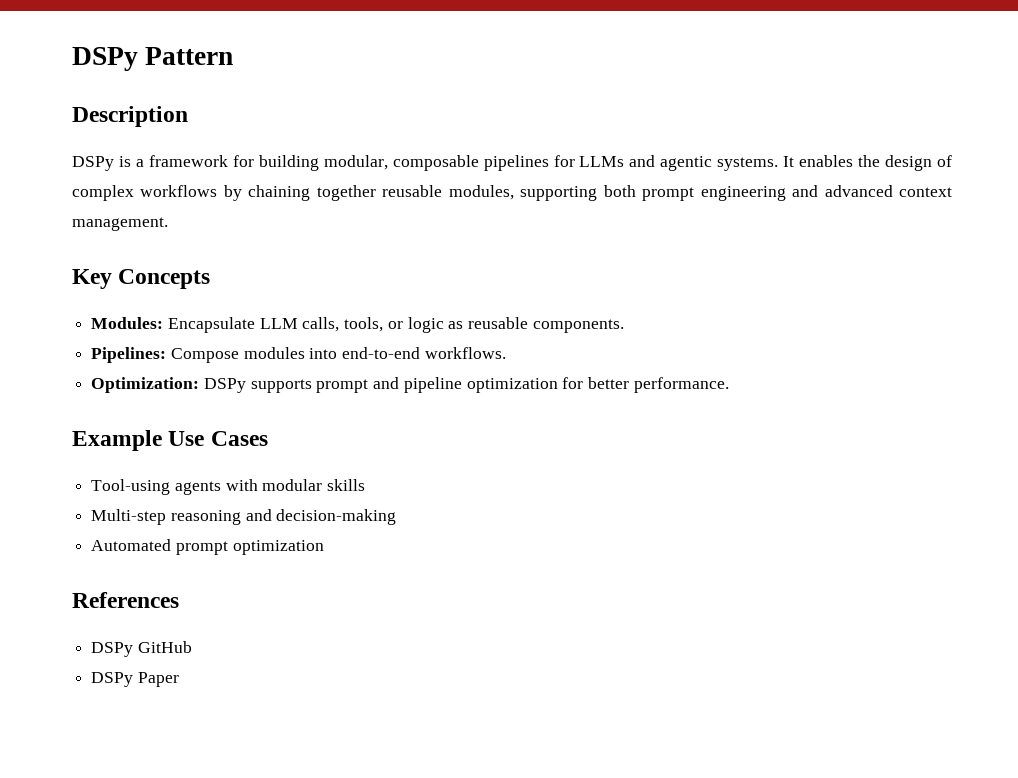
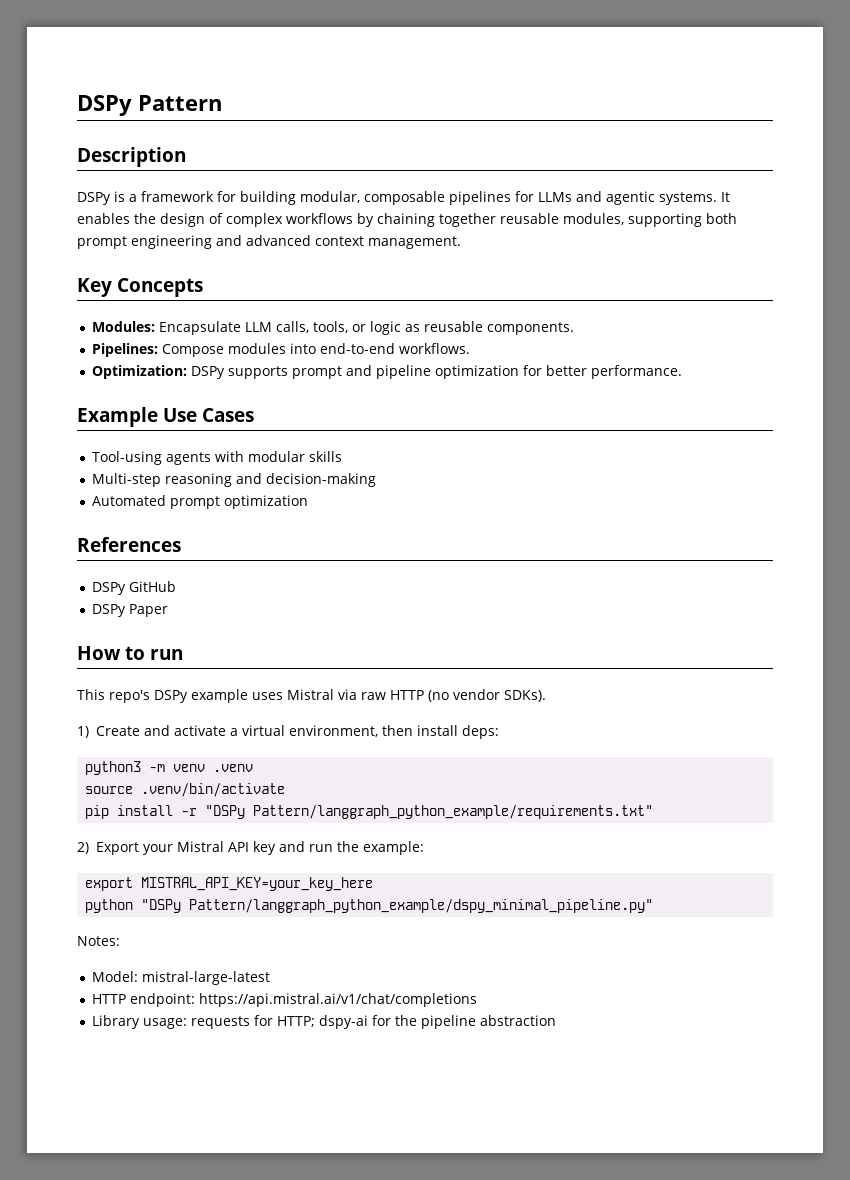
(179, 679) none -> [77,646,184,660] [77,689,546,703] [77,725,499,739] [85,761,254,775] [85,783,286,797] [85,805,654,819] [77,841,424,855] [85,877,374,891] [85,899,654,913] [77,936,120,946] [92,971,271,985] [92,993,478,1007] [92,1015,557,1029] // How to run // This repo's DSPy example uses Mistral via raw HTTP (no vendor SDKs). // 1) Create and activate a virtual environment, then install deps: // python3 -m venv .venv // source .venv/bin/activate // pip install -r "DSPy Pattern/langgraph_python_example/requirements.txt" // 2) Export your Mistral API key and run the example: // export MISTRAL_API_KEY=your_key_here // python "DSPy Pattern/langgraph_python_example/dspy_minimal_pipeline.py" // Notes: // Model: mistral-large-latest // HTTP endpoint: https://api.mistral.ai/v1/chat/completions // Library usage: requests for HTTP; dspy-ai for the pipeline abstraction

